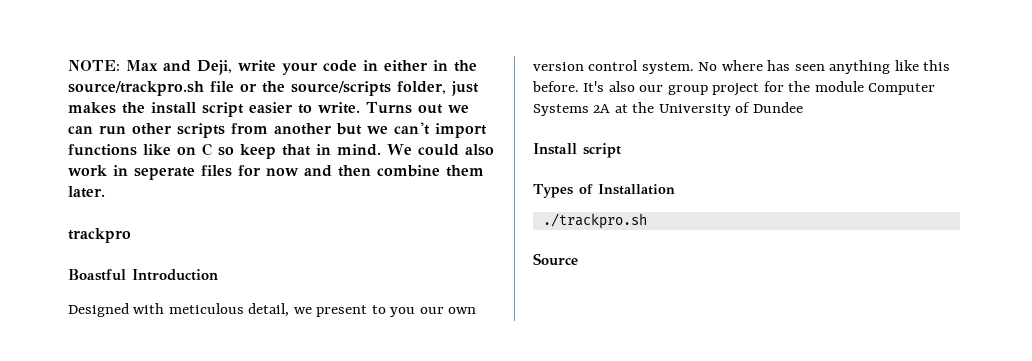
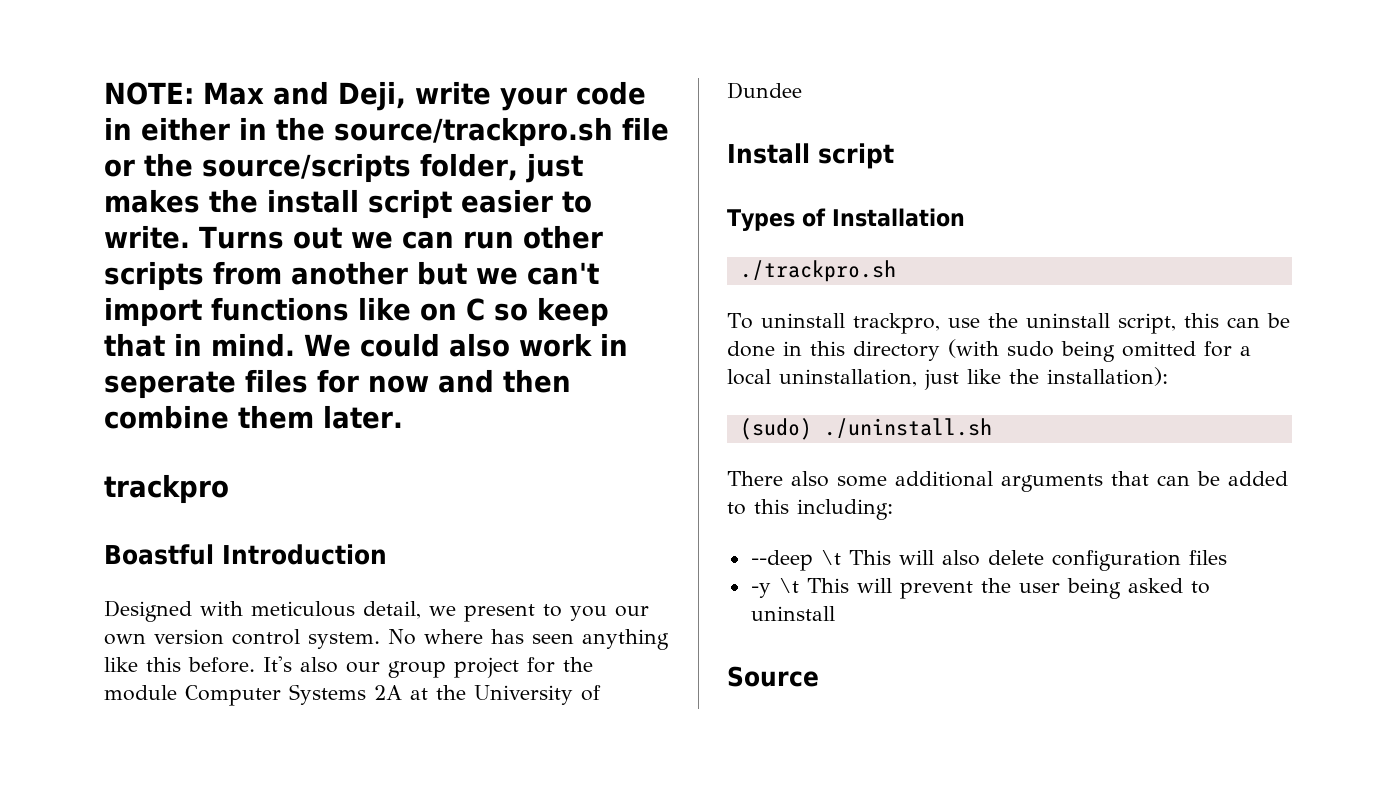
(647, 221) none -> [727,313,1290,334] [727,339,1251,362] [727,367,1168,390] [739,418,992,440] [727,471,1288,492] [727,499,893,520] [750,550,1227,571] [750,578,1210,599] [750,606,835,621] // To uninstall trackpro, use the uninstall script, this can be done in this directory (with sudo being omitted for a local uninstallation, just like the installation): // (sudo) ./uninstall.sh // There also some additional arguments that can be added to this including: // --deep \t This will also delete configuration files // -y \t This will prevent the user being asked to uninstall

